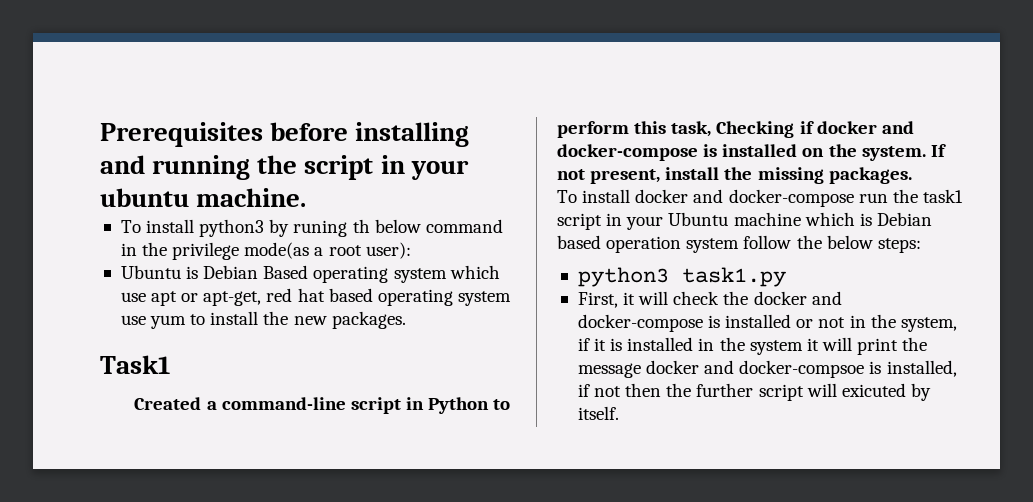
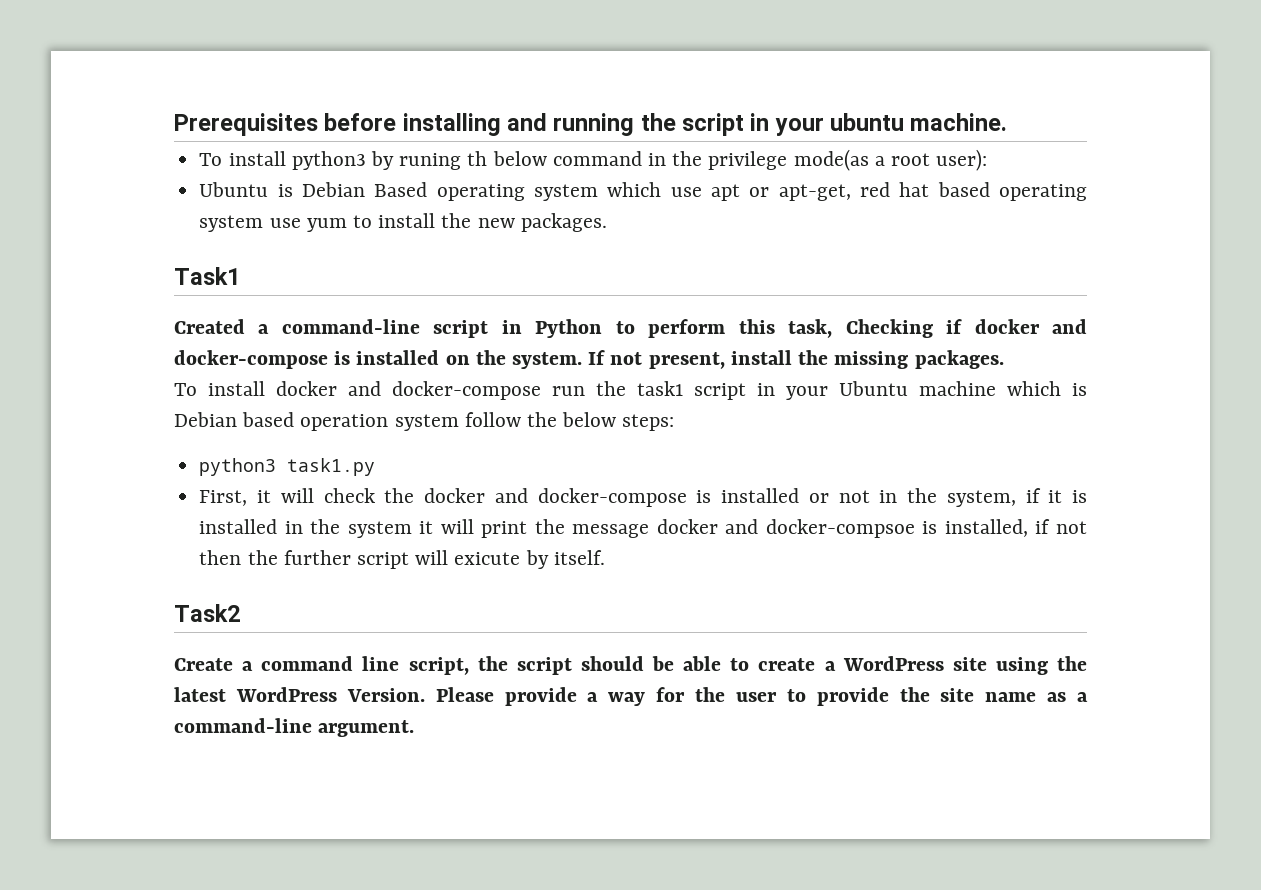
[841,383,906,397] exicuted -> [454,552,521,565] exicute
(619, 413) none -> [174,604,240,622] [174,656,1087,675] [174,687,1088,706] [174,718,415,737] // Task2 // Create a command line script, the script should be able to create a WordPress site using the latest WordPress Version. Please provide a way for the user to provide the site name as a command-line argument.

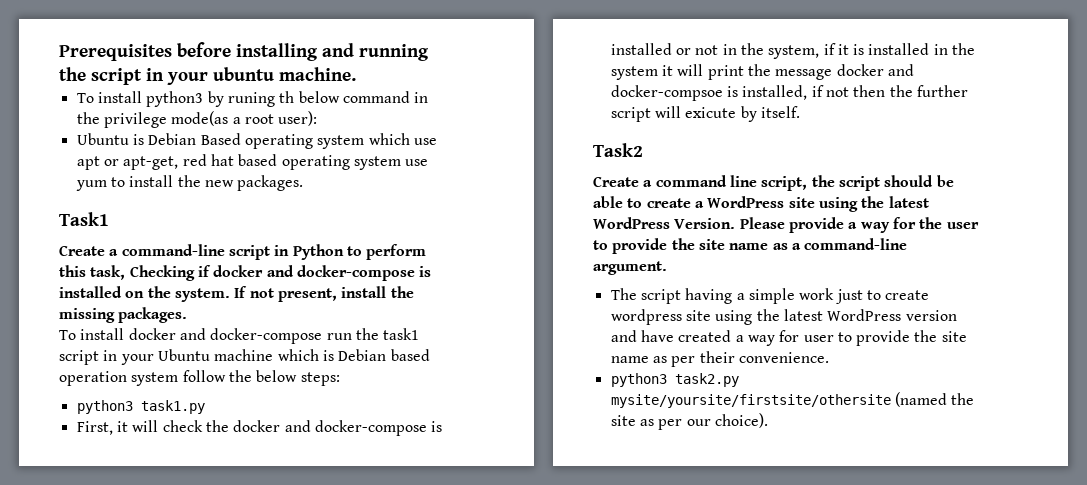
[174,319,245,334] Created -> [59,245,105,256] Create
(415, 728) none -> [610,288,930,304] [610,309,957,325] [610,330,967,346] [610,351,829,367] [610,373,739,387] [610,392,975,408] [610,413,768,430] // The script having a simple work just to create wordpress site using the latest WordPress version and have created a way for user to provide the site name as per their convenience. // python3 task2.py mysite/yoursite/firstsite/othersite (named the site as per our choice).

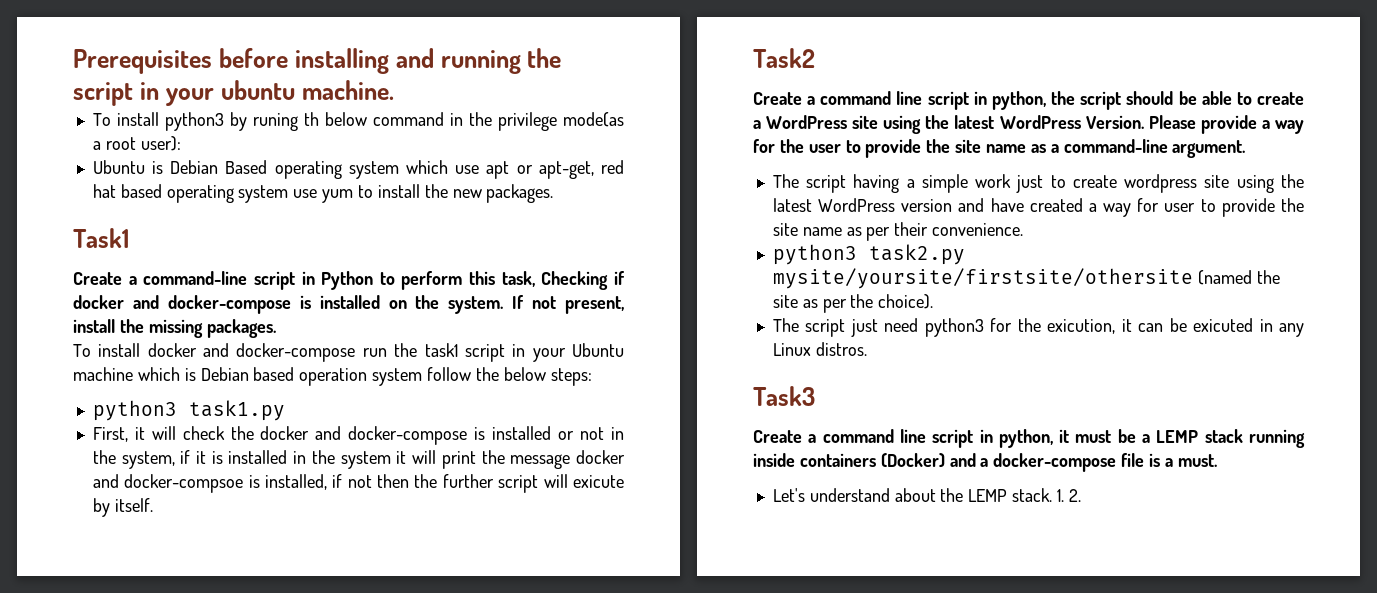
[761,176,808,191] script, -> [927,91,1046,110] script in python,
[686,419,711,426] our -> [850,294,874,308] the
(768, 420) none -> [772,318,1304,337] [772,342,867,356] [753,386,815,406] [753,429,1306,448] [753,453,1217,472] [772,488,1081,502] // The script just need python3 for the exicution, it can be exicuted in any Linux distros. // Task3 // Create a command line script in python, it must be a LEMP stack running inside containers (Docker) and a docker-compose file is a must. // Let's understand about the LEMP stack. 1. 2.

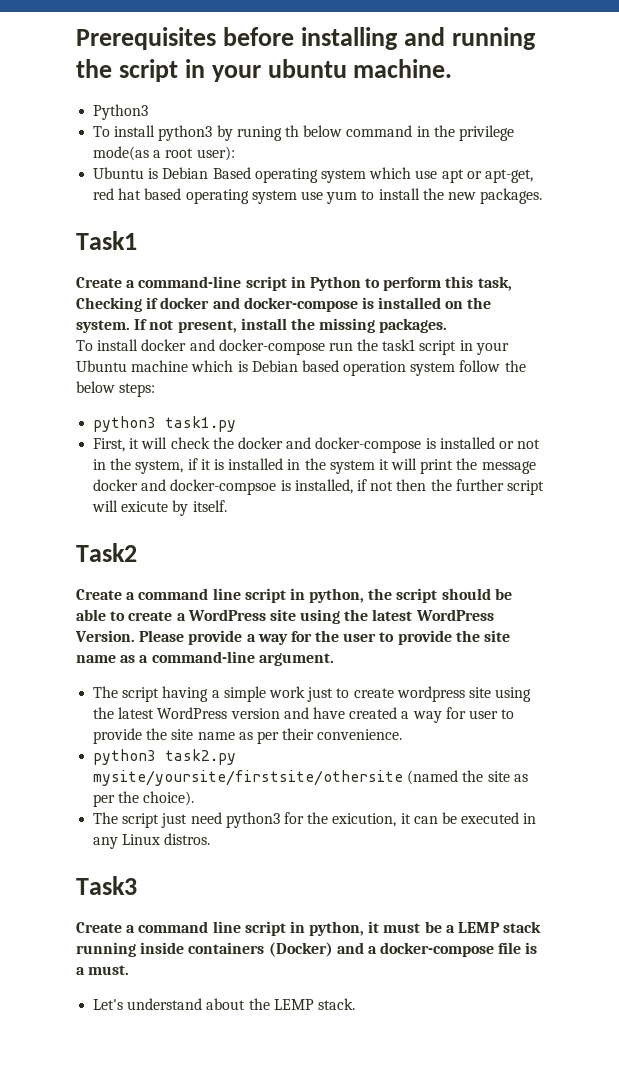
(394, 90) none -> [93,104,149,120] // Python3
[1193,318,1254,332] exicuted -> [461,812,520,824] executed
[1056,489,1081,502] 1. 2. -> (355, 1004) none

